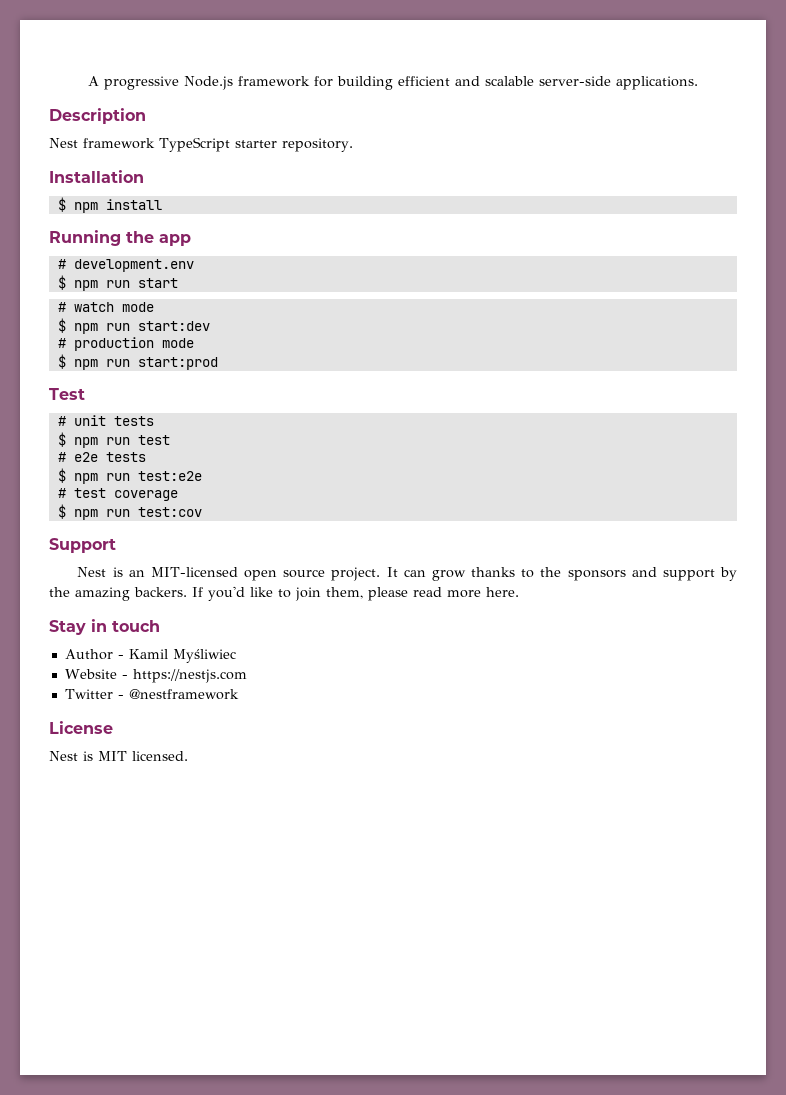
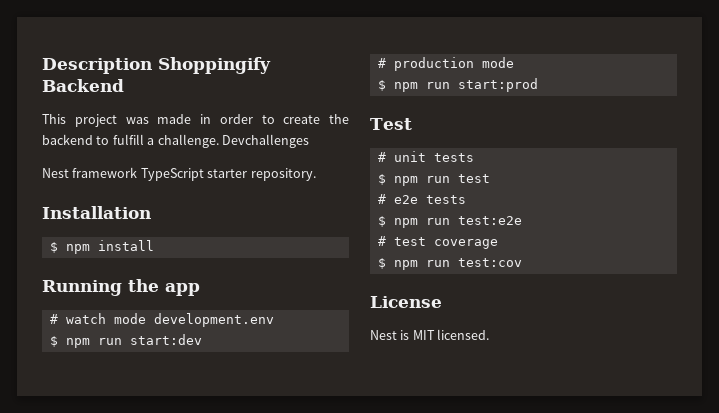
[88,76,698,90] [49,108,146,124] A progressive Node.js framework for building efficient and scalable server-side applications. // Description -> [42,57,271,74] [42,79,124,92] [42,114,349,127] [42,134,309,148] Description Shoppingify Backend // This project was made in order to create the backend to fulfill a challenge. Devchallenges
[57,259,194,272] [57,275,178,291] // # development.env // $ npm run start -> (200, 289) none
(154, 307) none -> [153,313,274,327] development.env
[49,538,116,553] [77,567,737,581] [49,586,519,601] [49,619,160,635] [64,649,236,663] [64,669,247,683] [64,689,239,700] // Support // Nest is an MIT-licensed open source project. It can grow thanks to the sponsors and support by the amazing backers. If you'd like to join them, please read more here. // Stay in touch // Author - Kamil Myśliwiec // Website - https://nestjs.com // Twitter - @nestframework -> (522, 262) none

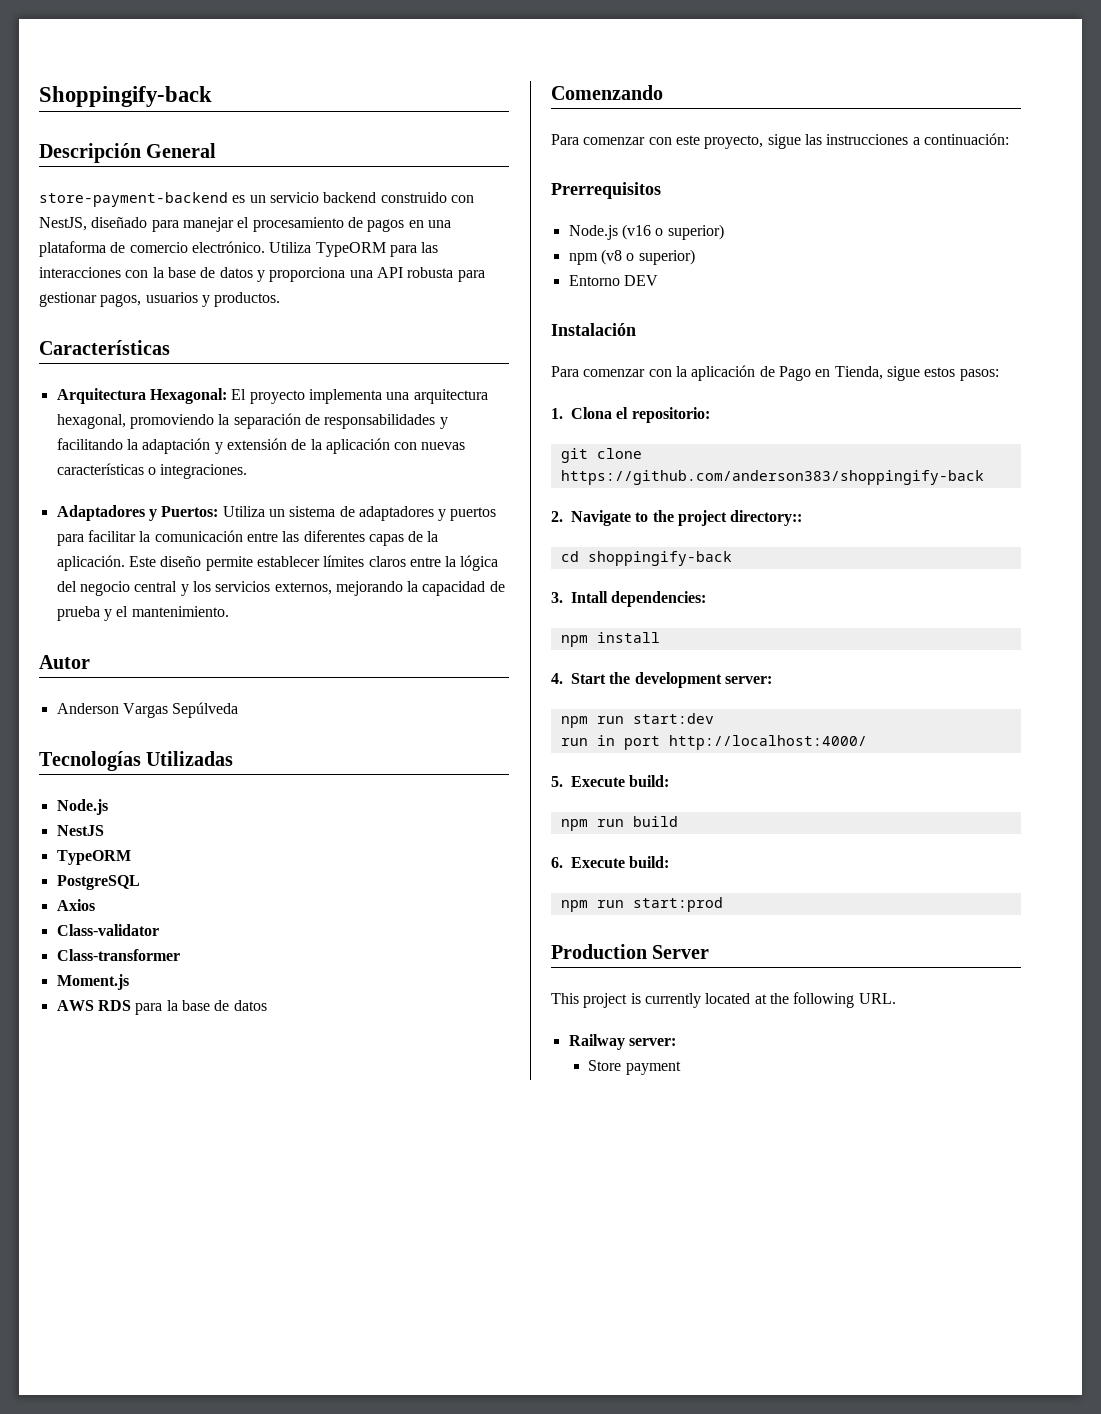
[42,57,271,74] [42,79,124,92] [42,114,349,127] [42,134,309,148] [42,167,316,181] [42,206,151,219] [49,240,154,254] [42,279,200,296] [49,313,274,327] [49,334,202,348] [377,57,514,71] [377,78,538,92] [370,118,412,130] [377,151,474,162] [377,174,490,186] [377,194,466,204] [377,216,522,228] [377,236,498,249] [377,258,522,270] [370,296,442,308] [370,329,490,340] Description Shoppingify Backend // This project was made in order to create the backend to fulfill a challenge. Devchallenges // Nest framework TypeScript starter repository. // Installation // $ npm install // Running the app // # watch mode development.env // $ npm run start:dev // # production mode // $ npm run start:prod // Test // # unit tests // $ npm run test // # e2e tests // $ npm run test:e2e // # test coverage // $ npm run test:cov // License // Nest is MIT licensed. -> [39,86,212,107] [39,143,217,163] [39,192,474,207] [39,217,451,232] [39,241,439,257] [39,267,485,282] [39,292,281,307] [39,340,170,355] [56,388,488,404] [56,413,448,429] [56,438,466,454] [56,463,248,479] [56,505,497,521] [56,530,439,546] [56,555,499,571] [56,581,505,596] [56,606,229,621] [39,655,90,669] [56,702,239,718] [39,751,234,771] [56,799,108,815] [56,825,104,836] [56,850,131,865] [56,875,140,890] [56,899,95,911] [56,924,159,936] [56,949,180,961] [56,974,129,990] [56,1000,267,1015] [551,85,663,100] [551,133,1009,149] [551,182,661,199] [568,224,724,240] [568,249,695,265] [568,275,658,286] [551,323,636,336] [551,365,999,381] [551,407,710,423] [560,448,642,463] [560,470,984,485] [551,510,803,526] [560,551,732,566] [551,591,707,607] [560,632,660,647] [551,672,772,688] [560,713,714,728] [560,735,867,750] [551,775,670,787] [560,816,678,831] [551,856,670,868] [560,897,723,912] [551,944,710,959] [551,992,896,1008] [568,1034,676,1050] [588,1060,681,1075] Shoppingify-back // Descripción General // store-payment-backend es un servicio backend construido con NestJS, diseñado para manejar el procesamiento de pagos en una plataforma de comercio electrónico. Utiliza TypeORM para las interacciones con la base de datos y proporciona una API robusta para gestionar pagos, usuarios y productos. // Características // Arquitectura Hexagonal: El proyecto implementa una arquitectura hexagonal, promoviendo la separación de responsabilidades y facilitando la adaptación y extensión de la aplicación con nuevas características o integraciones. // Adaptadores y Puertos: Utiliza un sistema de adaptadores y puertos para facilitar la comunicación entre las diferentes capas de la aplicación. Este diseño permite establecer límites claros entre la lógica del negocio central y los servicios externos, mejorando la capacidad de prueba y el mantenimiento. // Autor // Anderson Vargas Sepúlveda // Tecnologías Utilizadas // Node.js // NestJS // TypeORM // PostgreSQL // Axios // Class-validator // Class-transformer // Moment.js // AWS RDS para la base de datos // Comenzando // Para comenzar con este proyecto, sigue las instrucciones a continuación: // Prerrequisitos // Node.js (v16 o superior) // npm (v8 o superior) // Entorno DEV // Instalación // Para comenzar con la aplicación de Pago en Tienda, sigue estos pasos: // 1. Clona el repositorio: // git clone https://github.com/anderson383/shoppingify-back // 2. Navigate to the project directory:: // cd shoppingify-back // 3. Intall dependencies: // npm install // 4. Start the development server: // npm run start:dev // run in port http://localhost:4000/ // 5. Execute build: // npm run build // 6. Execute build: // npm run start:prod // Production Server // This project is currently located at the following URL. // Railway server: // Store payment

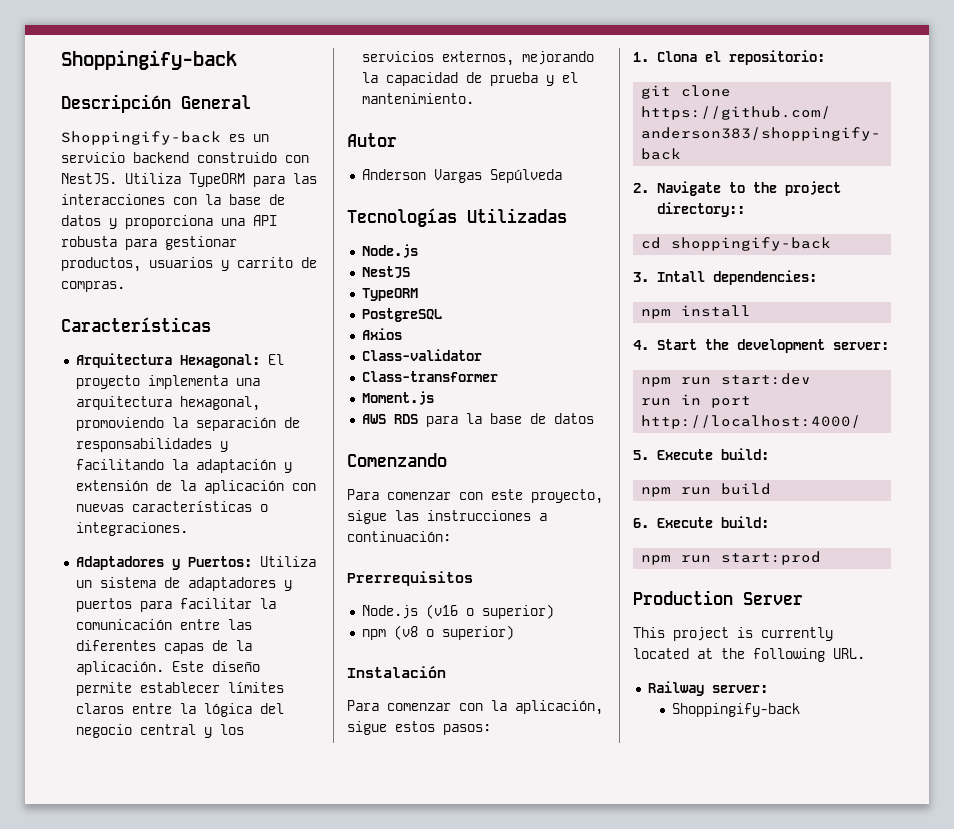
[39,192,228,207] store-payment-backend -> [61,131,221,145] Shoppingify-back
[39,217,451,232] [39,241,265,257] NestJS, diseñado para manejar el procesamiento de pagos en una plataforma de comercio electrónico. -> [61,173,117,185] NestJS.
[100,294,142,307] pagos, -> [61,257,141,272] productos,
[214,292,281,307] productos. -> [237,257,317,268] [61,281,125,292] carrito de compras.
[568,275,658,286] // Entorno DEV -> (514, 632) none
[691,365,883,381] aplicación de Pago en Tienda, -> [515,700,603,715] aplicación,
[588,1060,681,1075] Store payment -> [671,703,800,717] Shoppingify-back

